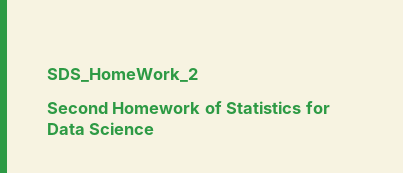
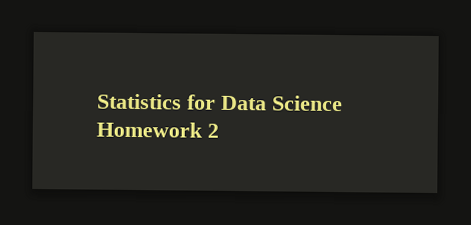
[47,68,198,82] [47,101,222,114] SDS_HomeWork_2 // Second Homework of -> (97, 101) none
(155, 128) none -> [96,121,219,138] Homework 2

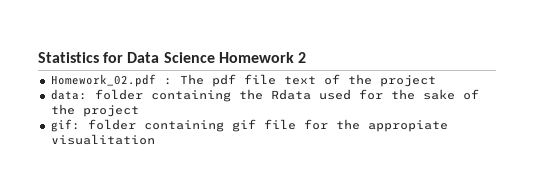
(219, 130) none -> [50,74,436,87] [50,89,479,102] [50,104,139,117] [50,119,448,132] [50,134,155,145] // Homework_02.pdf : The pdf file text of the project // data: folder containing the Rdata used for the sake of the project // gif: folder containing gif file for the appropiate visualitation

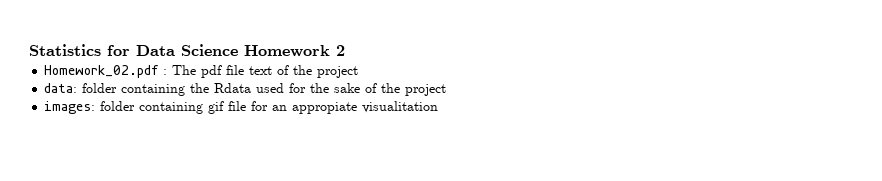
[50,119,80,132] gif: -> [44,101,96,114] images:
[335,119,360,130] the -> [272,105,288,111] an

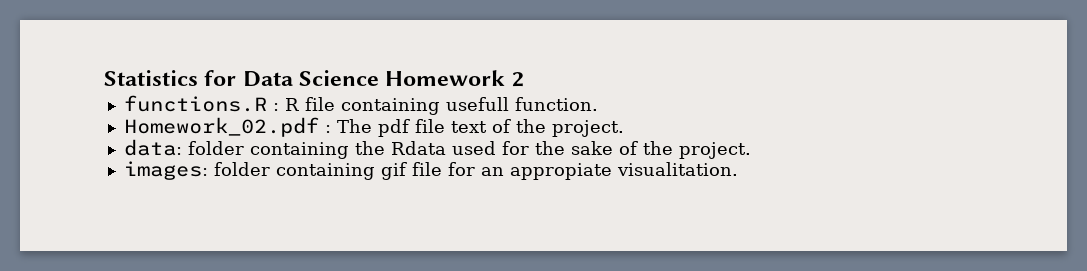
(345, 50) none -> [123,95,598,115] // functions.R : R file containing usefull function.
[317,66,359,78] project -> [551,120,624,137] project.
[405,84,447,96] project -> [678,142,751,159] project.
[362,101,439,113] visualitation -> [616,162,738,176] visualitation.

